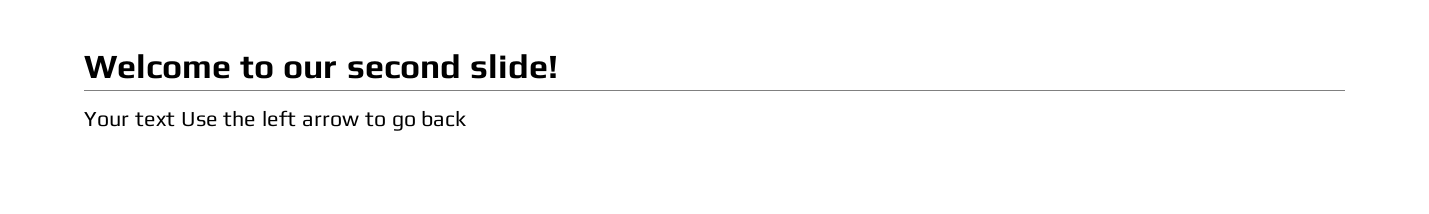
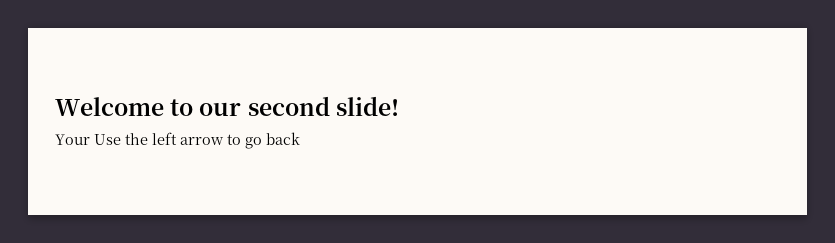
[134,112,175,127] text -> (90, 139) none

